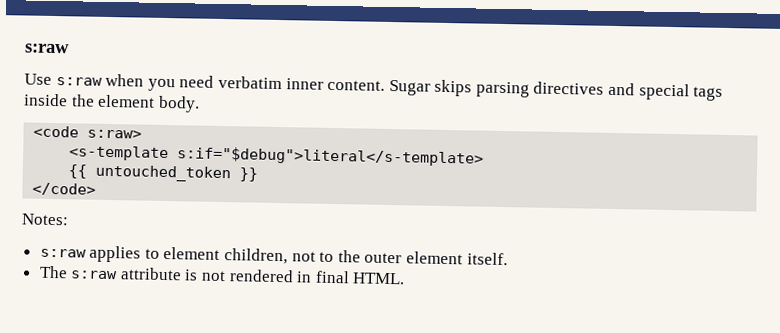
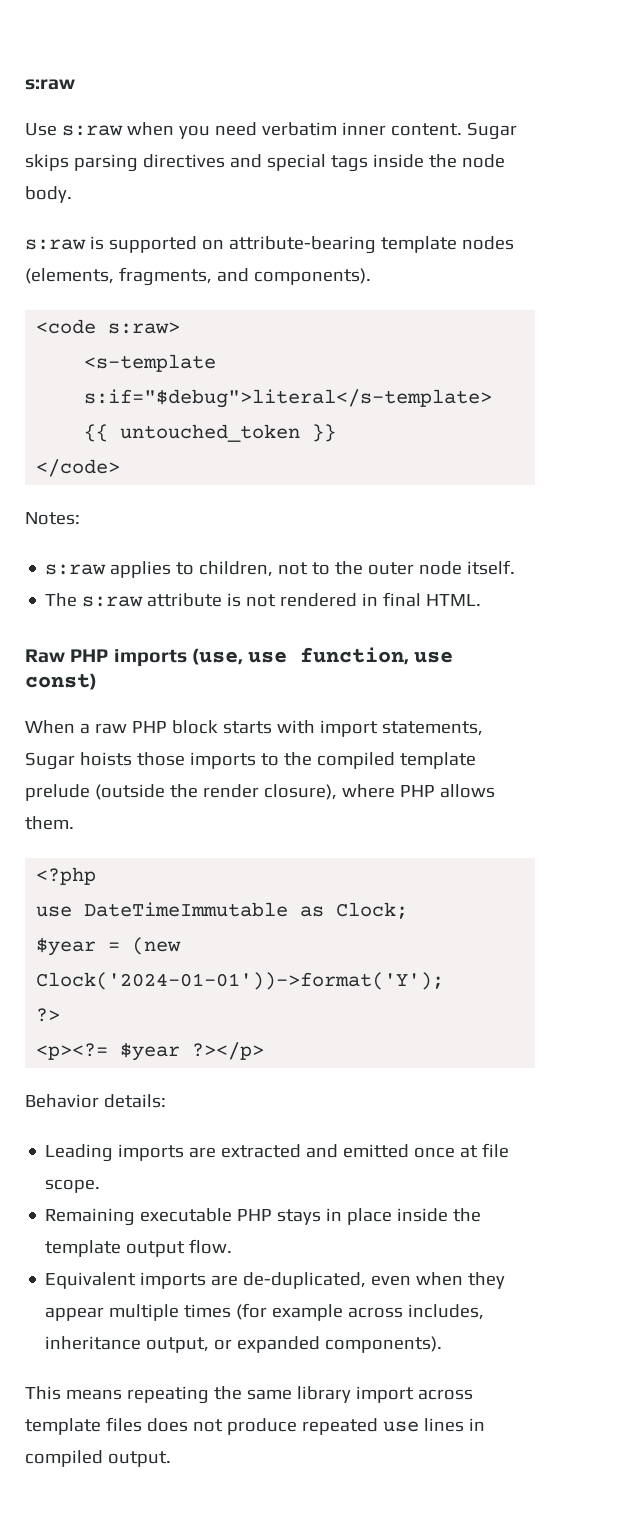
[98,94,156,108] element -> [461,154,505,168] node
(200, 104) none -> [25,236,514,254] [25,267,371,286] // s:raw is supported on attribute-bearing template nodes (elements, fragments, and components).
[163,246,221,260] element -> (195, 568) none
[406,251,464,265] element -> [419,561,463,575] node
(406, 278) none -> [25,647,454,667] [25,673,97,690] [25,720,483,737] [25,752,476,770] [25,784,495,801] [25,816,74,830] [36,867,97,885] [36,902,409,919] [36,937,182,956] [36,972,445,990] [36,1008,61,1022] [36,1042,265,1061] [25,1094,166,1108] [45,1143,510,1162] [45,1179,101,1193] [45,1208,482,1226] [45,1239,233,1257] [45,1272,506,1289] [45,1303,485,1321] [45,1336,443,1353] [25,1386,473,1404] [25,1417,485,1435] [25,1450,171,1467] // Raw PHP imports (use, use function, use const) // When a raw PHP block starts with import statements, Sugar hoists those imports to the compiled template prelude (outside the render closure), where PHP allows them. // <?php // use DateTimeImmutable as Clock; // $year = (new Clock('2024-01-01'))->format('Y'); // ?> // <p><?= $year ?></p> // Behavior details: // Leading imports are extracted and emitted once at file scope. // Remaining executable PHP stays in place inside the template output flow. // Equivalent imports are de-duplicated, even when they appear multiple times (for example across includes, inheritance output, or expanded components). // This means repeating the same library import across template files does not produce repeated use lines in compiled output.

